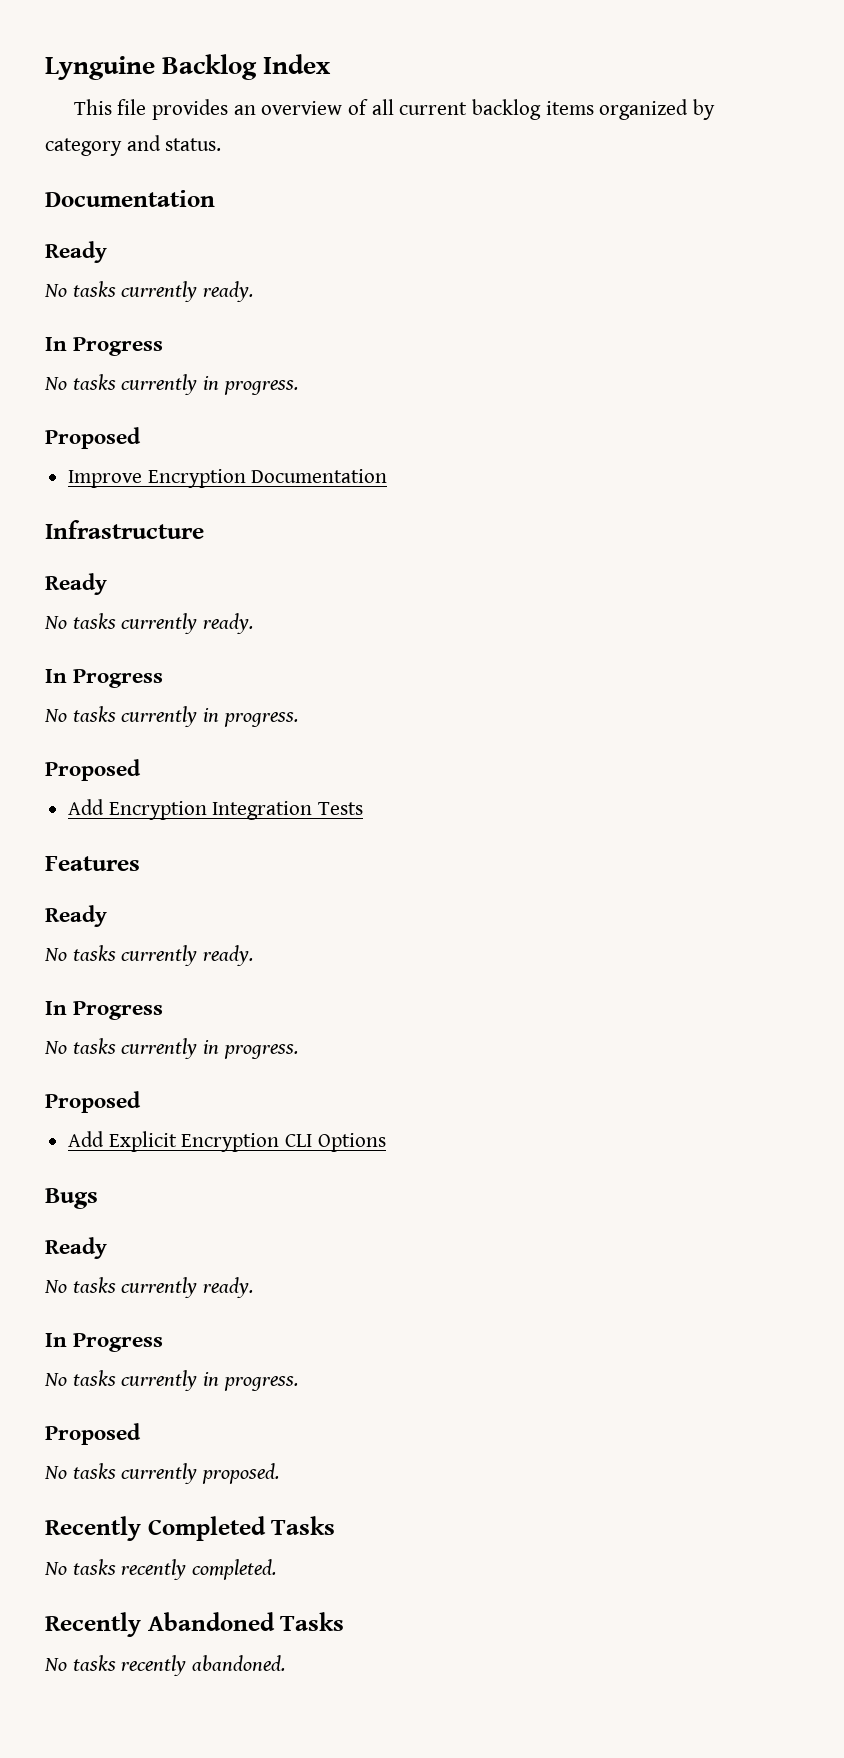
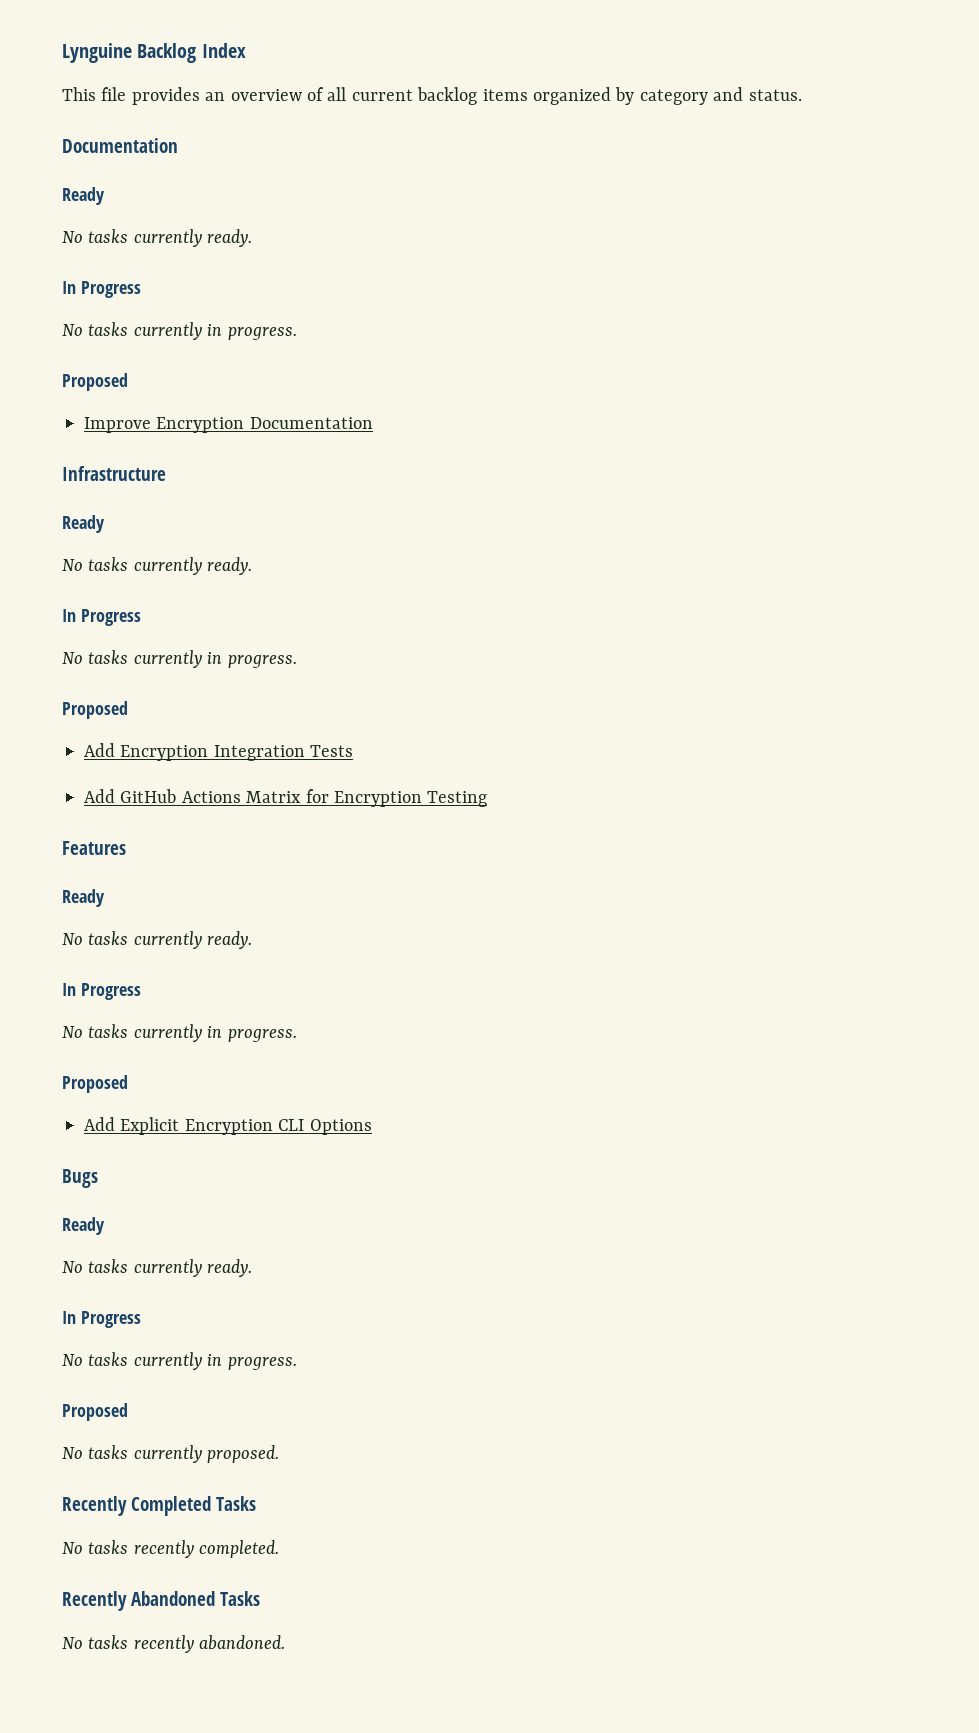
(364, 808) none -> [84,789,488,807] // Add GitHub Actions Matrix for Encryption Testing

